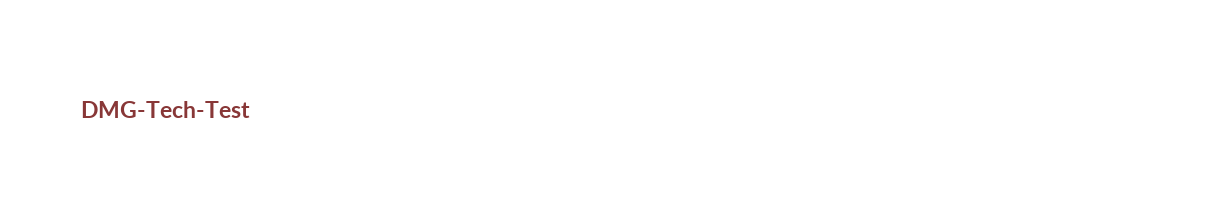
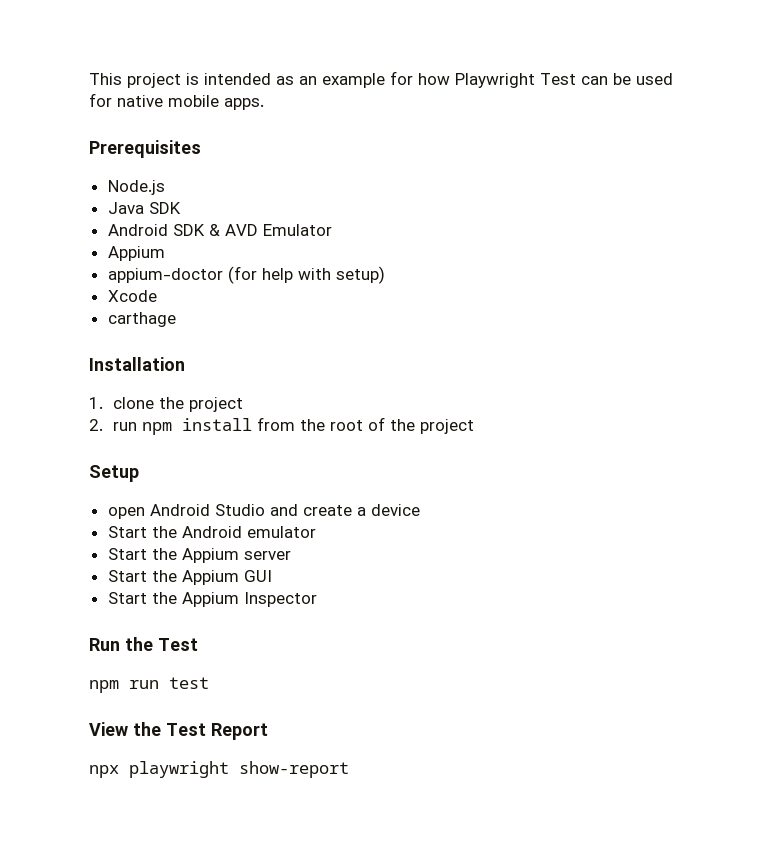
[81,101,250,118] DMG-Tech-Test -> [89,71,673,88] [89,93,264,110] [89,140,201,158] [107,180,165,195] [107,202,181,214] [107,224,332,236] [107,246,165,261] [107,266,385,284] [107,290,157,302] [107,312,176,327] [89,357,185,371] [89,397,243,412] [89,417,474,435] [89,465,139,482] [107,504,420,519] [107,526,316,538] [107,548,291,563] [107,570,272,585] [107,592,317,607] [89,637,198,651] [89,677,209,693] [89,722,268,740] [89,761,349,778] This project is intended as an example for how Playwright Test can be used for native mobile apps. // Prerequisites // Node.js // Java SDK // Android SDK & AVD Emulator // Appium // appium-doctor (for help with setup) // Xcode // carthage // Installation // 1. clone the project // 2. run npm install from the root of the project // Setup // open Android Studio and create a device // Start the Android emulator // Start the Appium server // Start the Appium GUI // Start the Appium Inspector // Run the Test // npm run test // View the Test Report // npx playwright show-report

